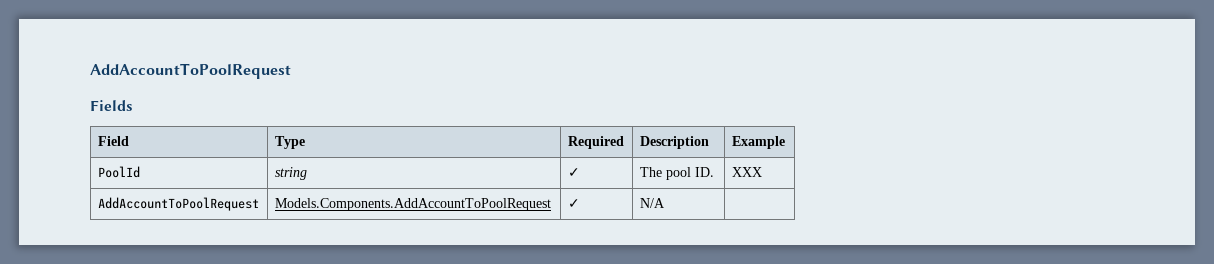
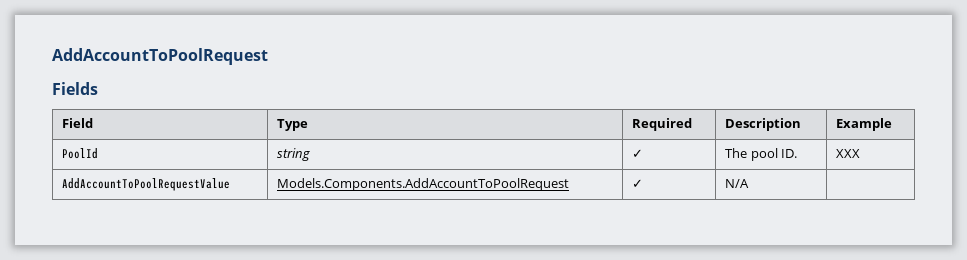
[97,197,259,211] AddAccountToPoolRequest -> [62,178,231,191] AddAccountToPoolRequestValue

